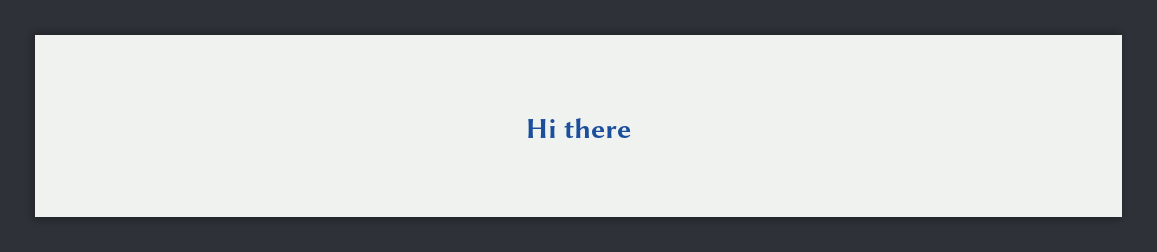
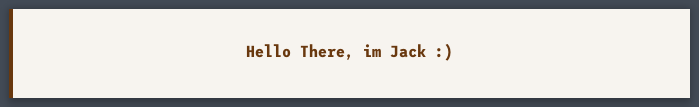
[525,118,632,138] Hi there -> [246,43,453,61] Hello There, im Jack :)

